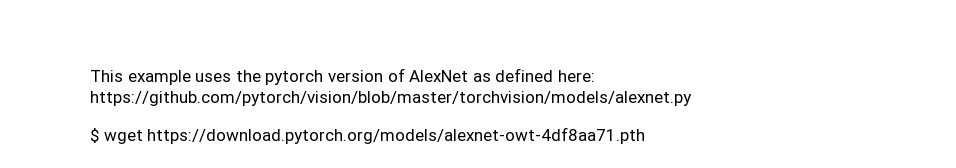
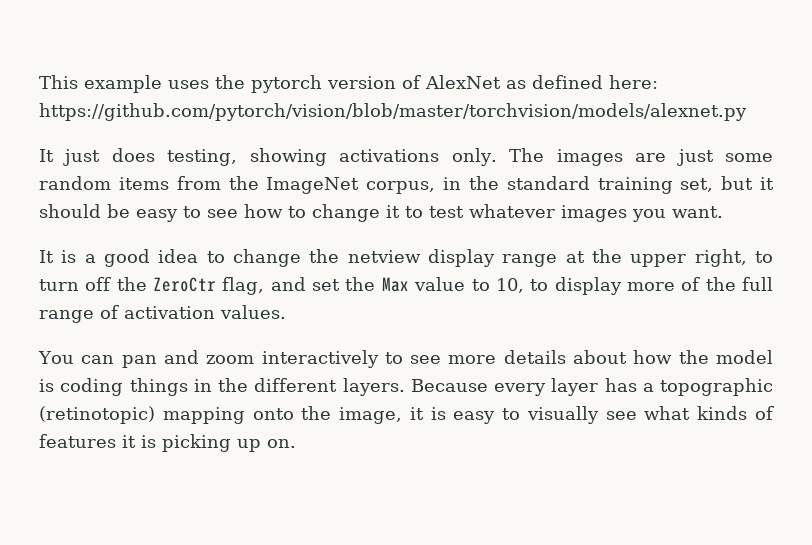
[90,127,646,144] $ wget https://download.pytorch.org/models/alexnet-owt-4df8aa71.pth -> [39,148,774,166] [39,176,775,194] [39,204,723,222] [39,249,774,267] [39,277,774,295] [39,305,286,323] [38,350,774,368] [39,378,773,396] [39,406,774,424] [39,434,296,452] It just does testing, showing activations only. The images are just some random items from the ImageNet corpus, in the standard training set, but it should be easy to see how to change it to test whatever images you want. // It is a good idea to change the netview display range at the upper right, to turn off the ZeroCtr flag, and set the Max value to 10, to display more of the full range of activation values. // You can pan and zoom interactively to see more details about how the model is coding things in the different layers. Because every layer has a topographic (retinotopic) mapping onto the image, it is easy to visually see what kinds of features it is picking up on.

